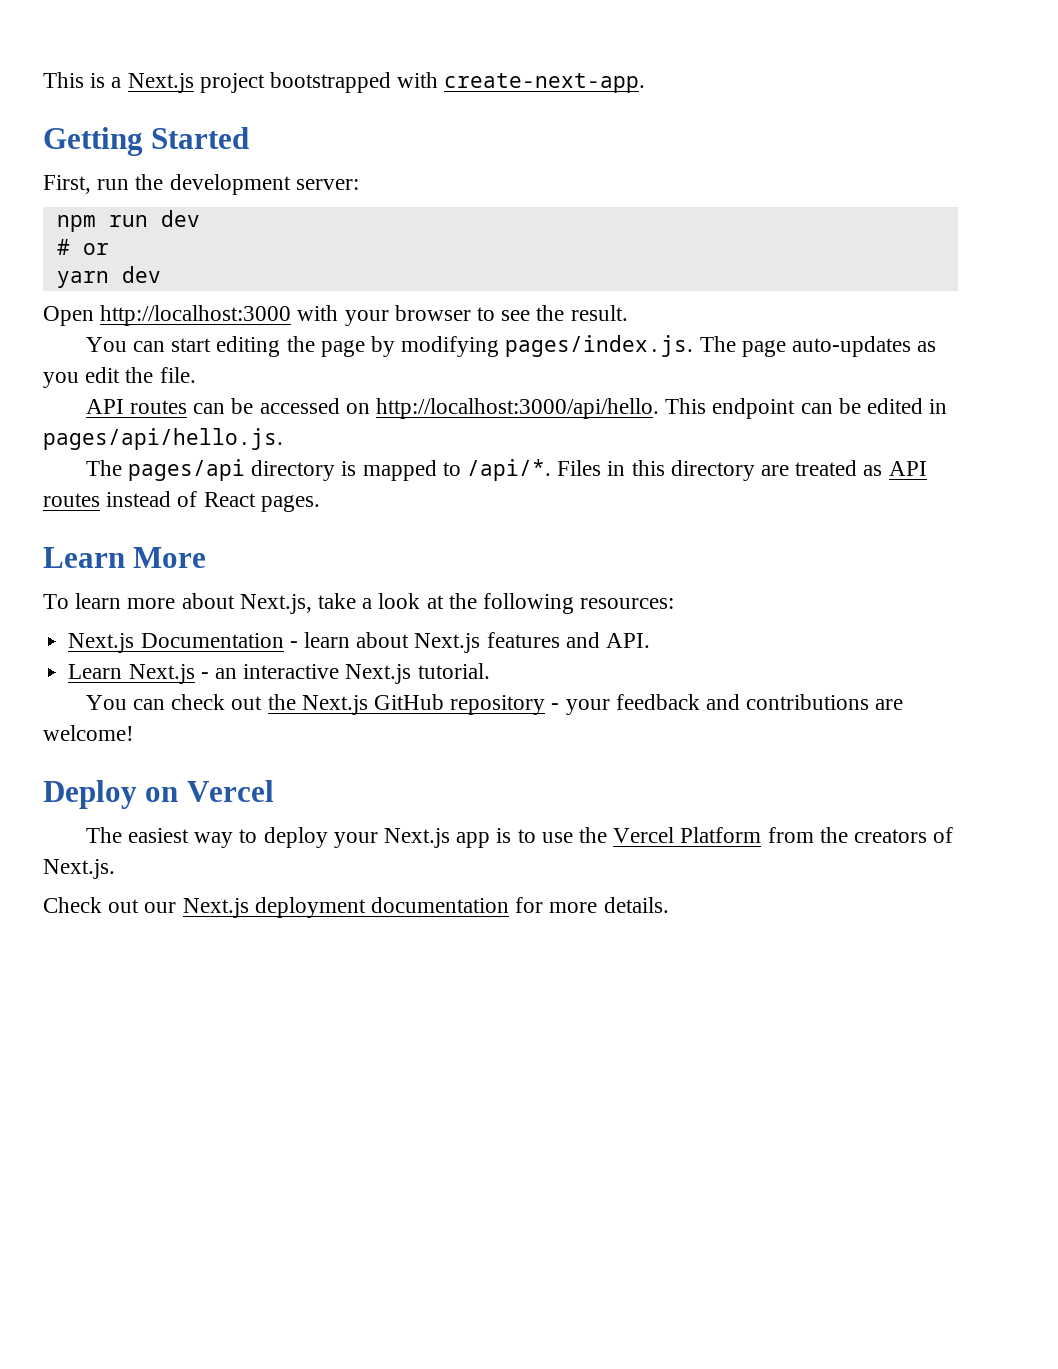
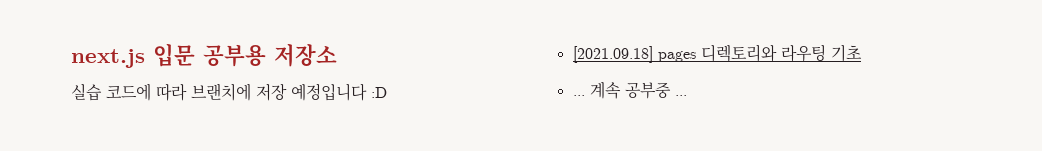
[43,72,646,93] [43,127,250,156] [43,174,359,195] [56,210,200,232] [56,239,109,255] [56,266,161,288] [43,305,628,326] [85,335,937,357] [43,367,196,388] [85,398,948,419] [43,428,283,450] [85,459,927,481] [43,491,320,512] [43,547,207,568] [43,593,675,614] [68,632,650,653] [68,663,490,684] [85,694,904,715] [43,725,134,741] [43,780,274,809] [85,827,954,848] [43,859,115,879] [43,897,669,918] This is a Next.js project bootstrapped with create-next-app. // Getting Started // First, run the development server: // npm run dev // # or // yarn dev // Open http://localhost:3000 with your browser to see the result. // You can start editing the page by modifying pages/index.js. The page auto-updates as you edit the file. // API routes can be accessed on http://localhost:3000/api/hello. This endpoint can be edited in pages/api/hello.js. // The pages/api directory is mapped to /api/*. Files in this directory are treated as API routes instead of React pages. // Learn More // To learn more about Next.js, take a look at the following resources: // Next.js Documentation - learn about Next.js features and API. // Learn Next.js - an interactive Next.js tutorial. // You can check out the Next.js GitHub repository - your feedback and contributions are welcome! // Deploy on Vercel // The easiest way to deploy your Next.js app is to use the Vercel Platform from the creators of Next.js. // Check out our Next.js deployment documentation for more details. -> [71,43,337,68] [71,83,387,101] [572,44,862,63] [572,81,687,99] next.js 입문 공부용 저장소 // 실습 코드에 따라 브랜치에 저장 예정입니다 :D // [2021.09.18] pages 디렉토리와 라우팅 기초 // ... 계속 공부중 ...

